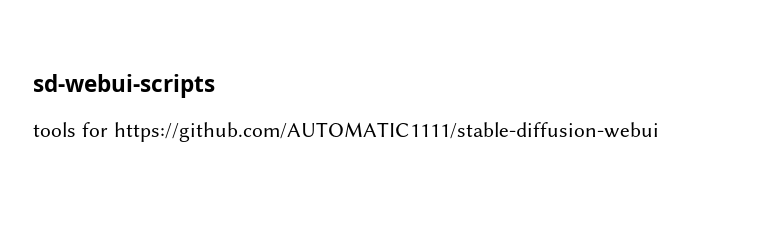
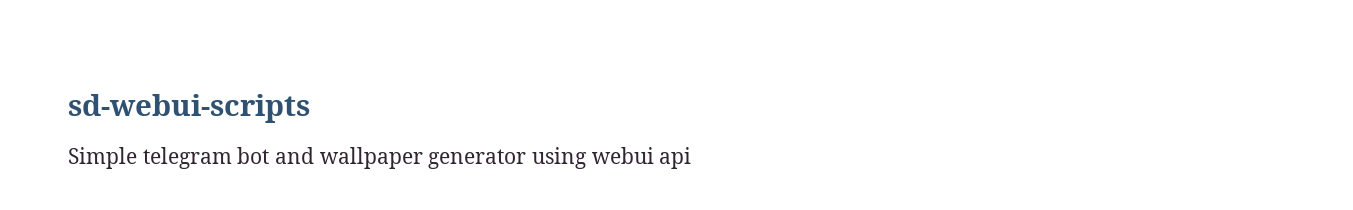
[33,122,659,142] tools for https://github.com/AUTOMATIC1111/stable-diffusion-webui -> [68,147,692,169] Simple telegram bot and wallpaper generator using webui api

